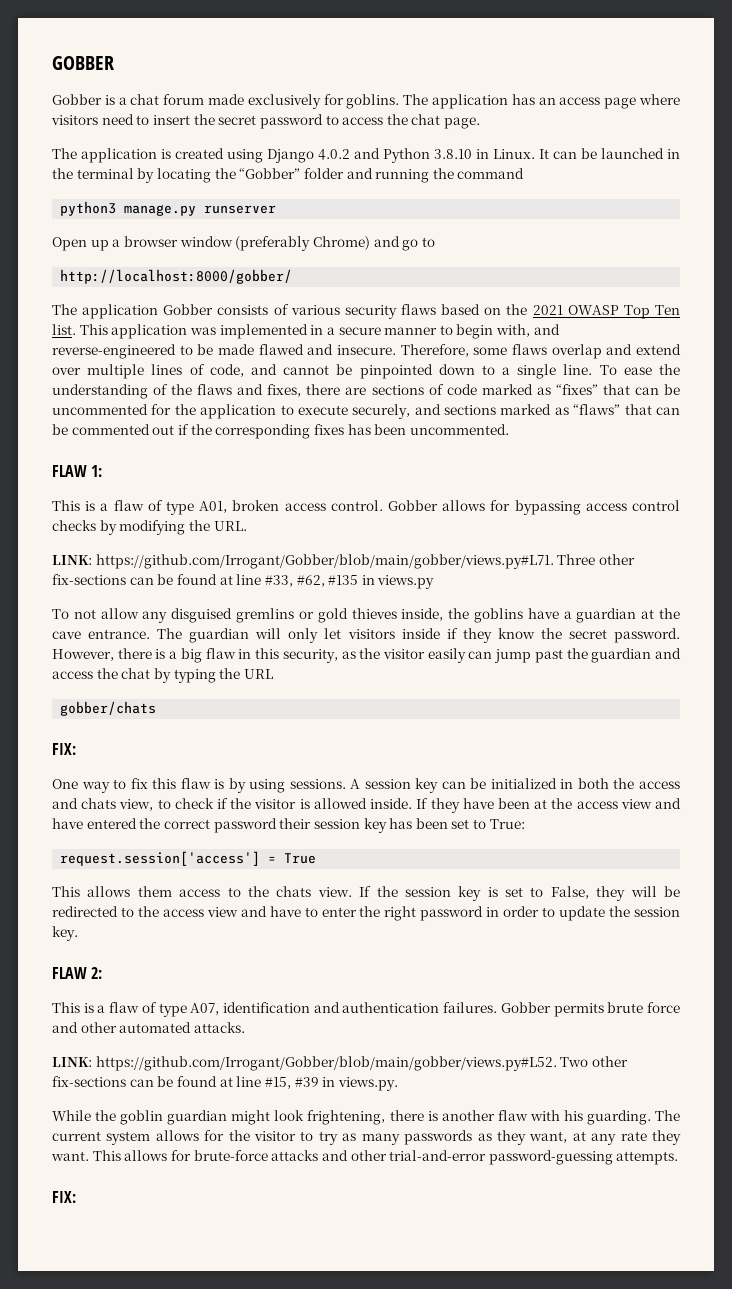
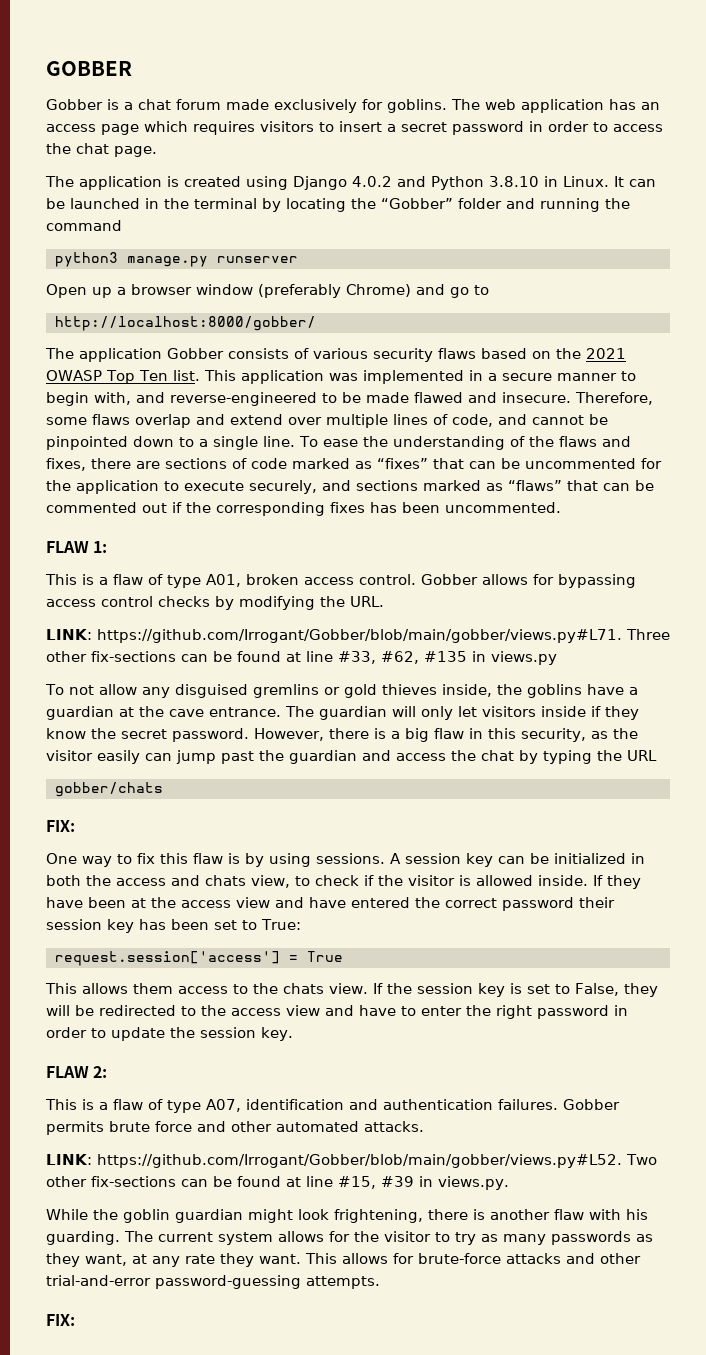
(429, 99) none -> [485,99,516,110] web
[639,94,680,105] [51,114,134,125] where visitors need -> [144,121,314,135] which requires visitors
[193,114,215,125] the -> [387,124,396,132] a
(323, 121) none -> [529,121,589,132] in order

